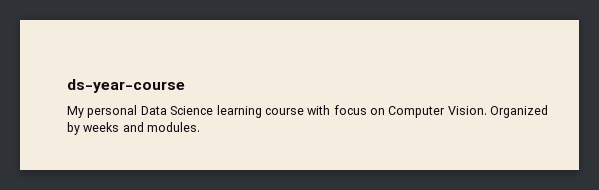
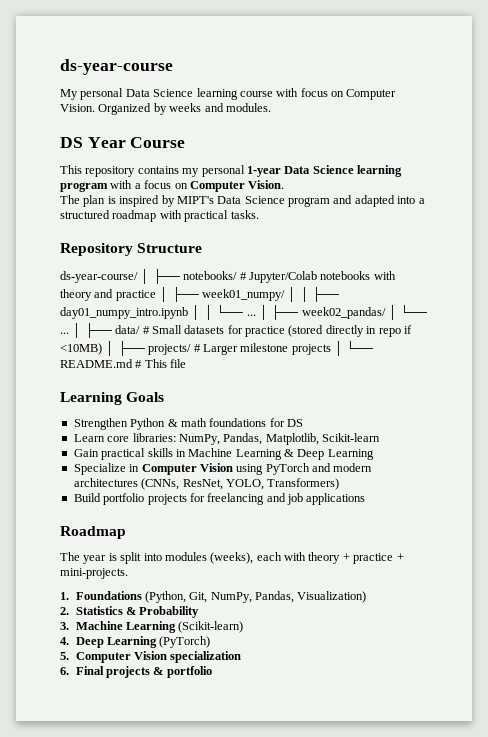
(201, 127) none -> [60,137,186,148] [60,165,402,177] [60,180,285,192] [60,195,425,207] [60,210,259,222] [60,243,203,256] [60,268,396,284] [60,286,339,302] [60,304,428,320] [60,322,412,338] [60,340,374,356] [60,359,187,368] [60,392,165,405] [73,418,303,430] [73,433,380,445] [73,448,374,460] [73,463,373,475] [73,478,340,490] [73,493,366,505] [60,526,126,539] [60,552,404,564] [60,568,128,579] [60,591,367,603] [60,606,200,618] [60,621,244,633] [60,636,211,648] [60,651,242,663] [60,666,212,678] // DS Year Course // This repository contains my personal 1-year Data Science learning program with a focus on Computer Vision. // The plan is inspired by MIPT's Data Science program and adapted into a structured roadmap with practical tasks. // Repository Structure // ds-year-course/ │ ├── notebooks/ # Jupyter/Colab notebooks with theory and practice │ ├── week01_numpy/ │ │ ├── day01_numpy_intro.ipynb │ │ └── ... │ ├── week02_pandas/ │ └── ... │ ├── data/ # Small datasets for practice (stored directly in repo if <10MB) │ ├── projects/ # Larger milestone projects │ └── README.md # This file // Learning Goals // Strengthen Python & math foundations for DS // Learn core libraries: NumPy, Pandas, Matplotlib, Scikit-learn // Gain practical skills in Machine Learning & Deep Learning // Specialize in Computer Vision using PyTorch and modern architectures (CNNs, ResNet, YOLO, Transformers) // Build portfolio projects for freelancing and job applications // Roadmap // The year is split into modules (weeks), each with theory + practice + mini-projects. // 1. Foundations (Python, Git, NumPy, Pandas, Visualization) // 2. Statistics & Probability // 3. Machine Learning (Scikit-learn) // 4. Deep Learning (PyTorch) // 5. Computer Vision specialization // 6. Final projects & portfolio

